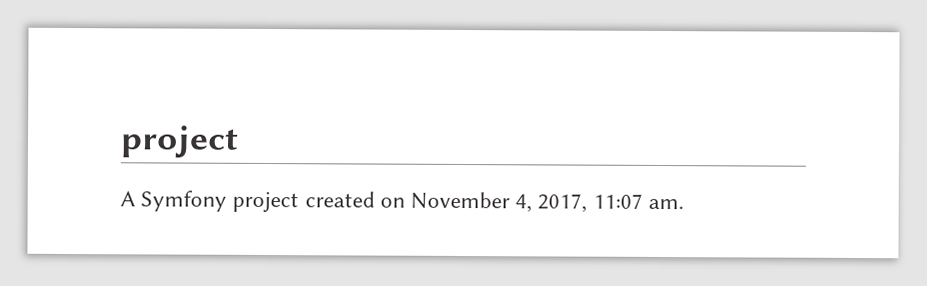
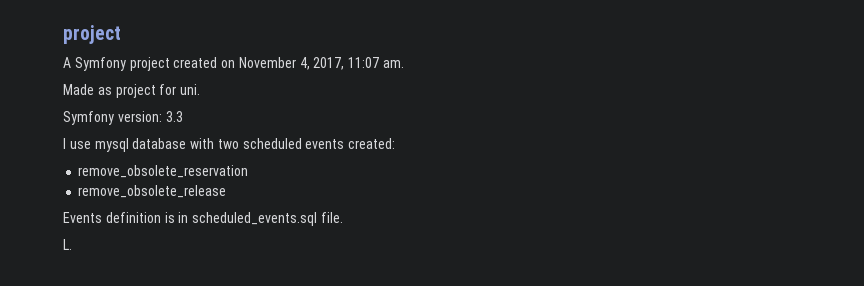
(684, 204) none -> [63,84,201,98] [63,111,183,125] [63,138,396,152] [78,165,249,178] [78,185,227,198] [63,212,343,226] [63,239,72,250] // Made as project for uni. // Symfony version: 3.3 // I use mysql database with two scheduled events created: // remove_obsolete_reservation // remove_obsolete_release // Events definition is in scheduled_events.sql file. // L.

